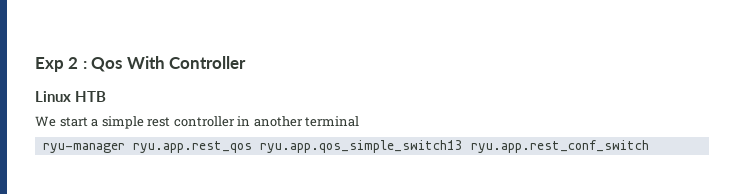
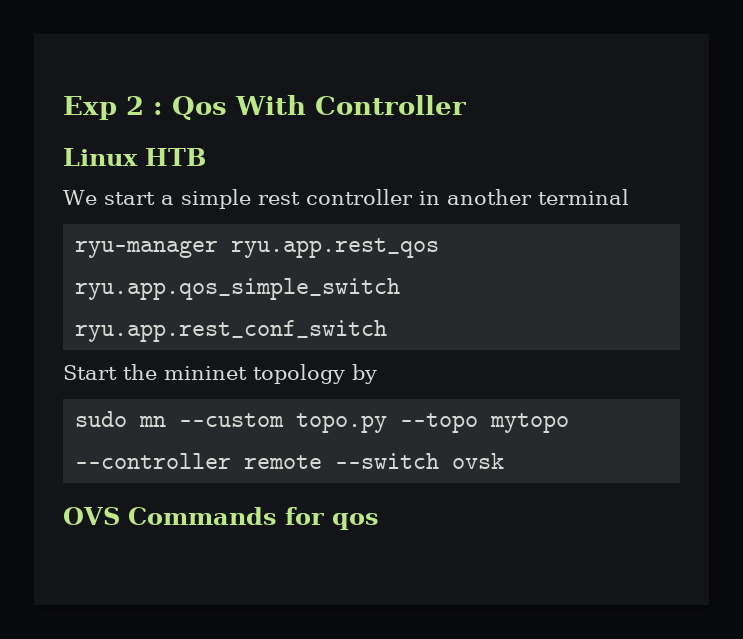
[259,140,463,153] ryu.app.qos_simple_switch13 -> [75,278,401,300] ryu.app.qos_simple_switch
(649, 146) none -> [63,364,377,384] [75,411,570,433] [75,453,505,469] [63,507,379,530] // Start the mininet topology by // sudo mn --custom topo.py --topo mytopo --controller remote --switch ovsk // OVS Commands for qos

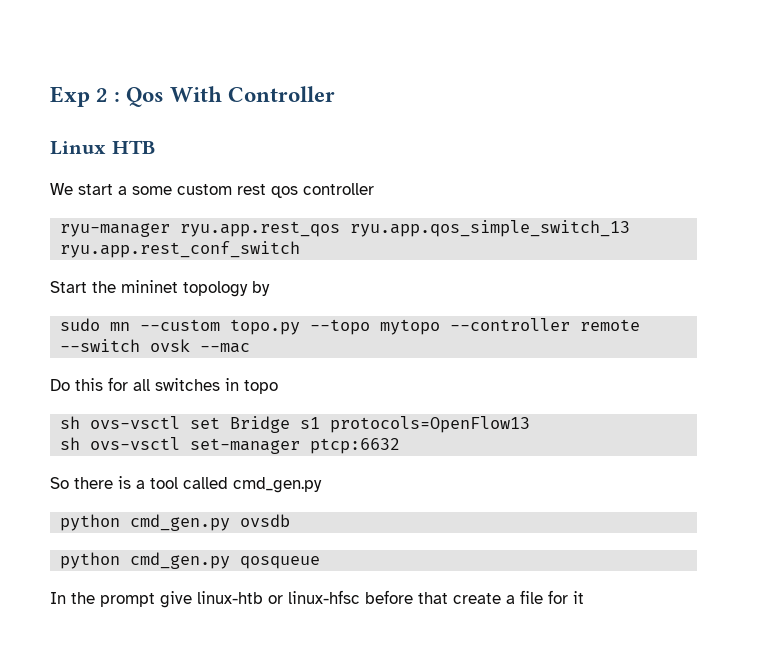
[180,189,629,209] simple rest controller in another terminal -> [132,183,374,198] some custom rest qos controller
[75,278,401,300] ryu.app.qos_simple_switch -> [350,220,631,237] ryu.app.qos_simple_switch_13
[63,507,379,530] // OVS Commands for qos -> [200,343,251,353] [50,377,278,394] [60,416,531,433] [60,437,401,454] [50,476,322,493] [60,514,291,531] [60,552,321,569] [50,590,584,608] --mac // Do this for all switches in topo // sh ovs-vsctl set Bridge s1 protocols=OpenFlow13 // sh ovs-vsctl set-manager ptcp:6632 // So there is a tool called cmd_gen.py // python cmd_gen.py ovsdb // python cmd_gen.py qosqueue // In the prompt give linux-htb or linux-hfsc before that create a file for it

